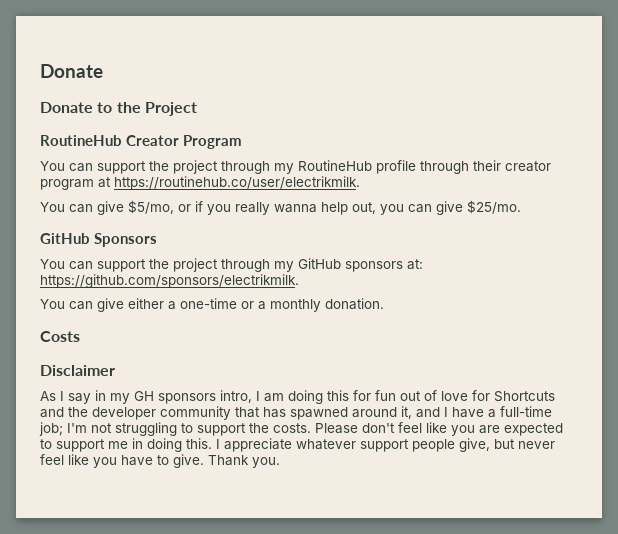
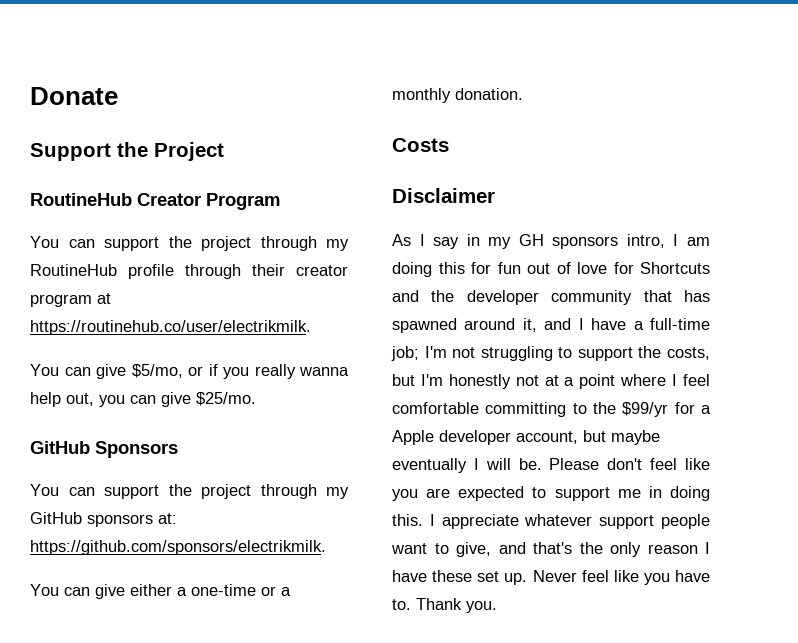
[40,102,113,113] Donate to -> [30,143,111,161] Support
[273,423,311,433] costs. -> [667,347,710,360] [392,374,710,389] [392,402,711,417] [392,430,660,445] [392,458,542,473] costs, but I'm honestly not at a point where I feel comfortable committing to the $99/yr for a Apple developer account, but maybe eventually I will be.
[459,438,555,452] give, but never -> [391,542,710,557] [392,570,577,585] want to give, and that's the only reason I have these set up. Never
[157,454,204,468] to give. -> [392,599,411,610] to.

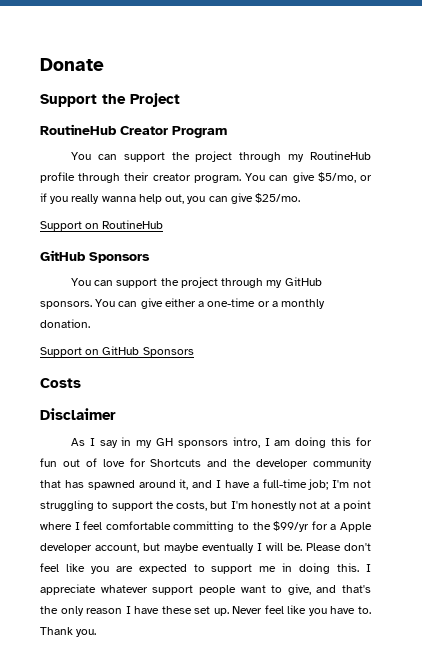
[30,293,111,307] [30,320,311,335] program at https://routinehub.co/user/electrikmilk. // -> [193,175,241,183] program.
(256, 399) none -> [40,220,164,231] // Support on RoutineHub
[87,513,177,527] [30,540,326,555] sponsors at: https://github.com/sponsors/electrikmilk. // -> [40,301,92,309] sponsors.
(523, 94) none -> [40,346,194,357] // Support on GitHub Sponsors

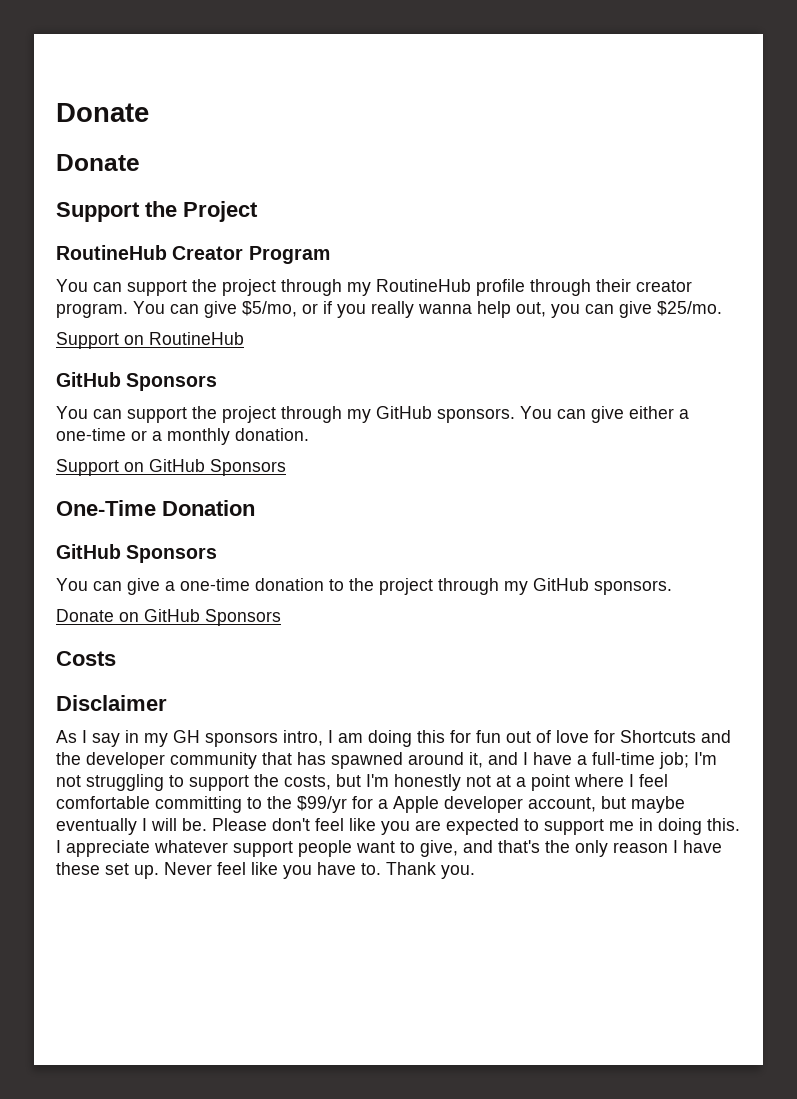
[40,58,104,71] Donate -> [56,103,149,122] [56,154,140,171] Donate // Donate
(194, 352) none -> [56,500,255,516] [56,544,218,563] [56,578,672,595] [56,609,281,626] // One-Time Donation // GitHub Sponsors // You can give a one-time donation to the project through my GitHub sponsors. // Donate on GitHub Sponsors

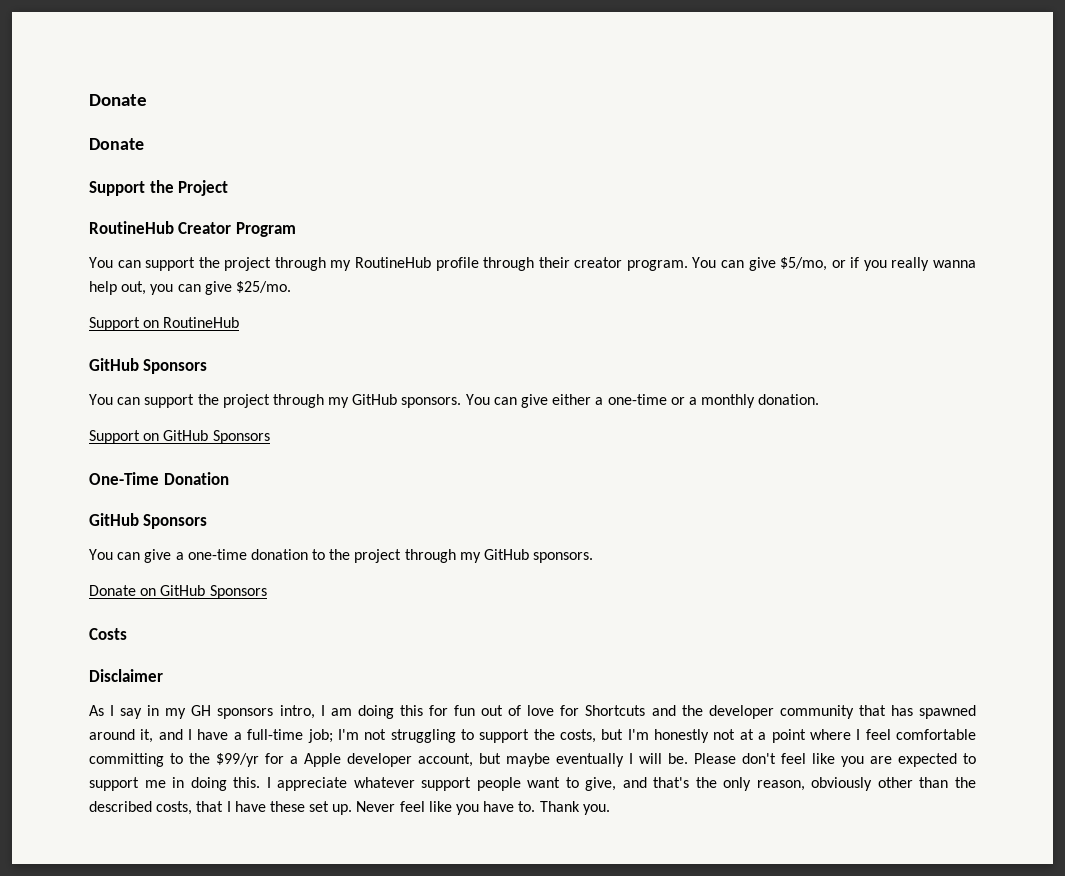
[613,842,668,853] reason -> [756,777,976,791] [89,801,224,815] reason, obviously other than the described costs, that

